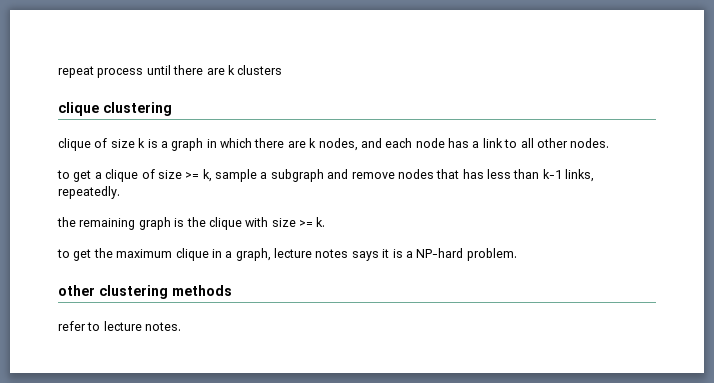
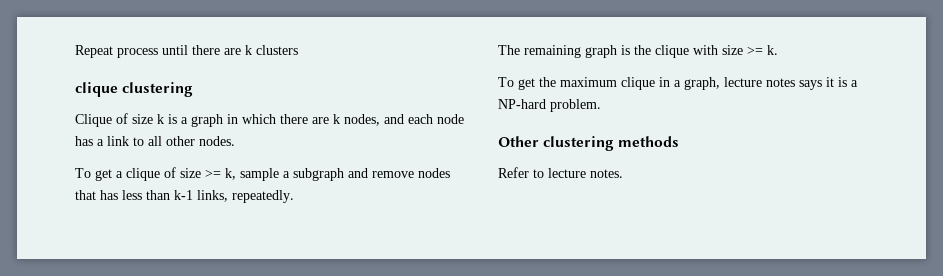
[58,66,94,78] repeat -> [75,45,113,58] Repeat
[58,138,91,151] clique -> [75,114,112,127] Clique
[57,170,70,179] to -> [75,168,91,178] To
[57,217,76,227] the -> [498,45,520,55] The
[57,249,70,258] to -> [498,77,514,87] To
[58,285,95,296] other -> [498,136,539,147] Other
[58,321,86,331] refer -> [498,167,529,178] Refer

